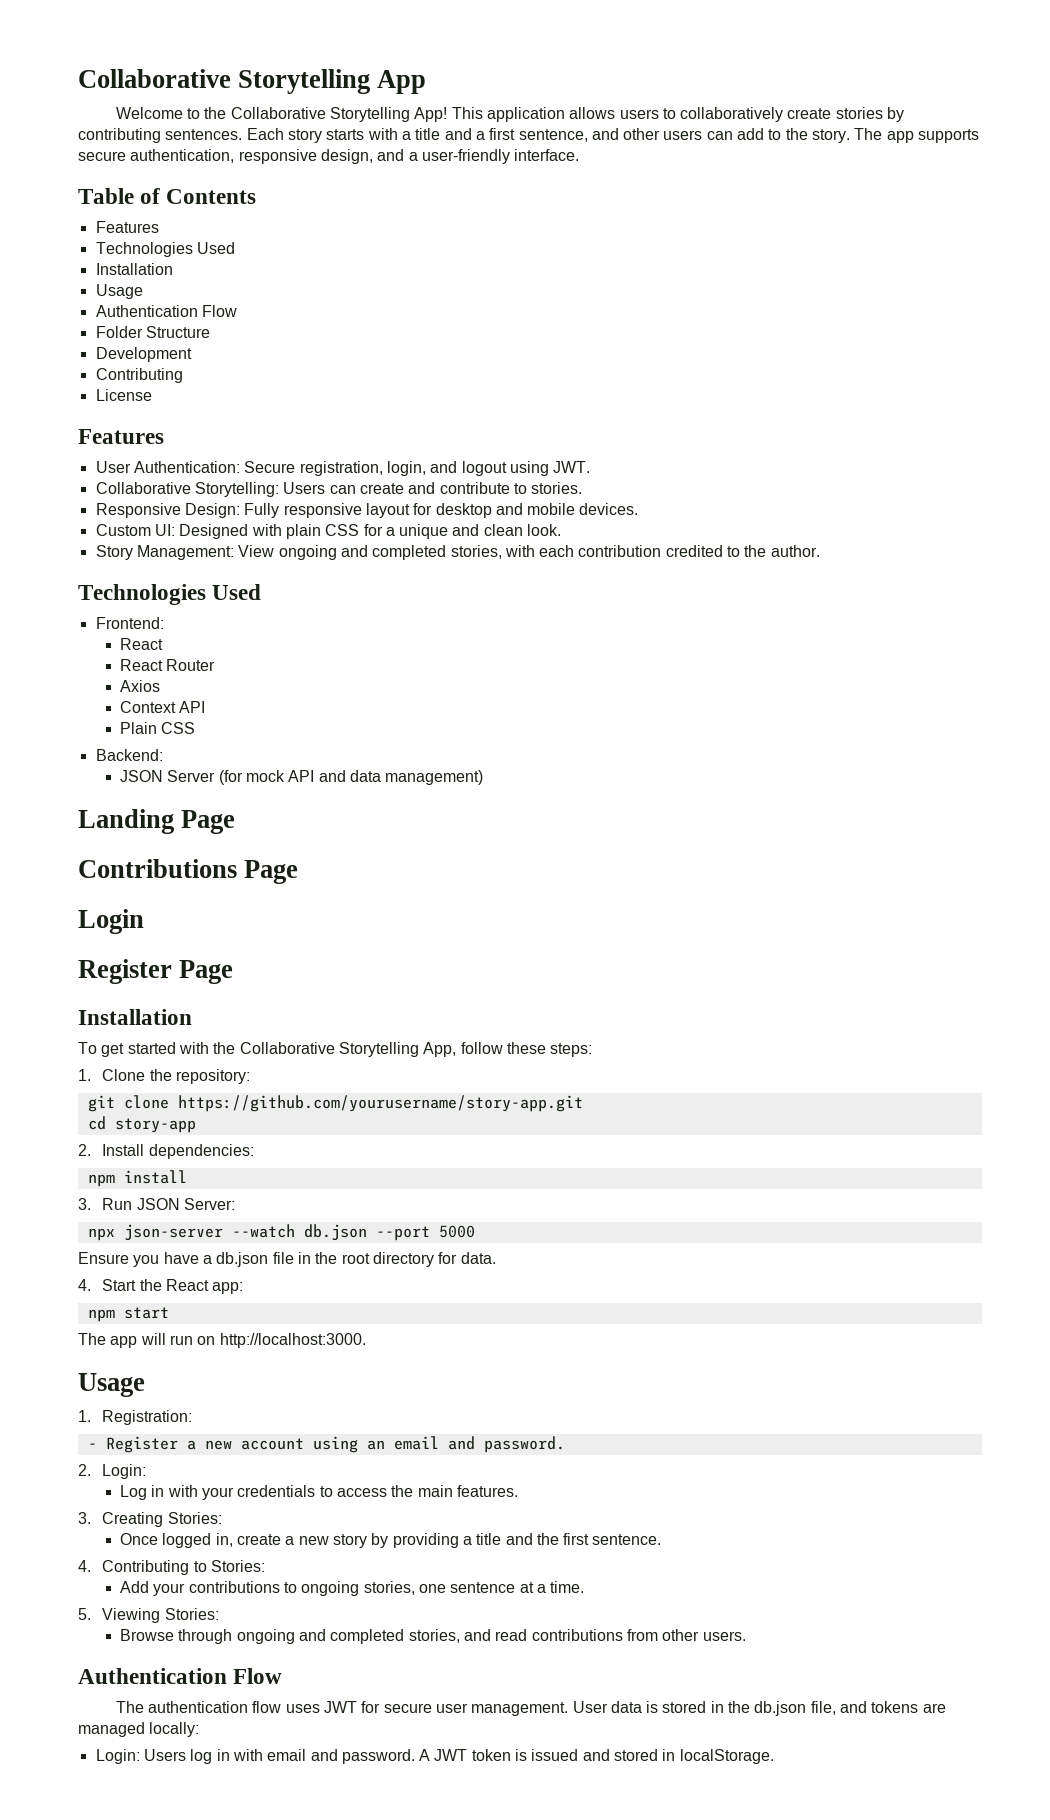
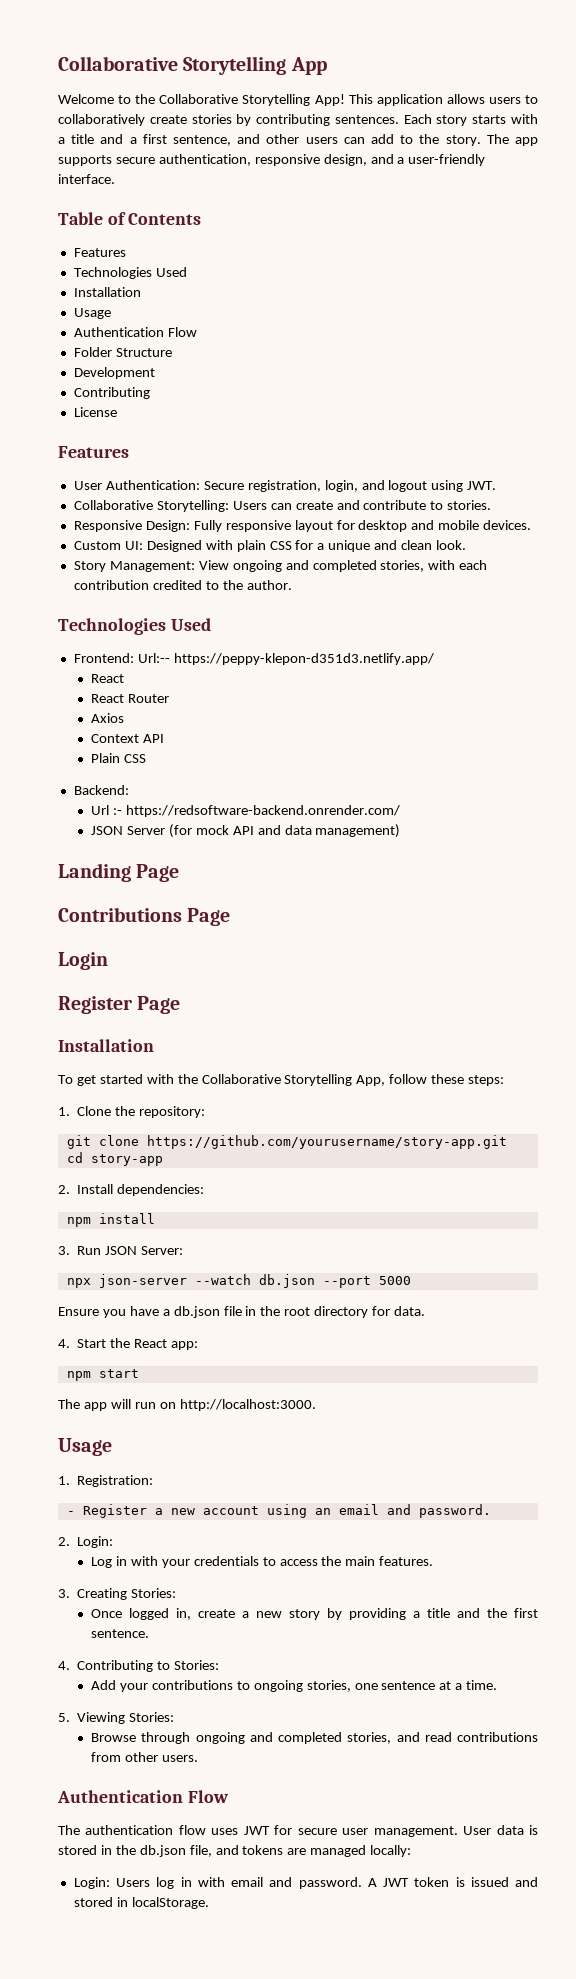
(164, 623) none -> [137,653,434,665] Url:-- https://peppy-klepon-d351d3.netlify.app/
(163, 755) none -> [91,805,400,817] // Url :- https://redsoftware-backend.onrender.com/

